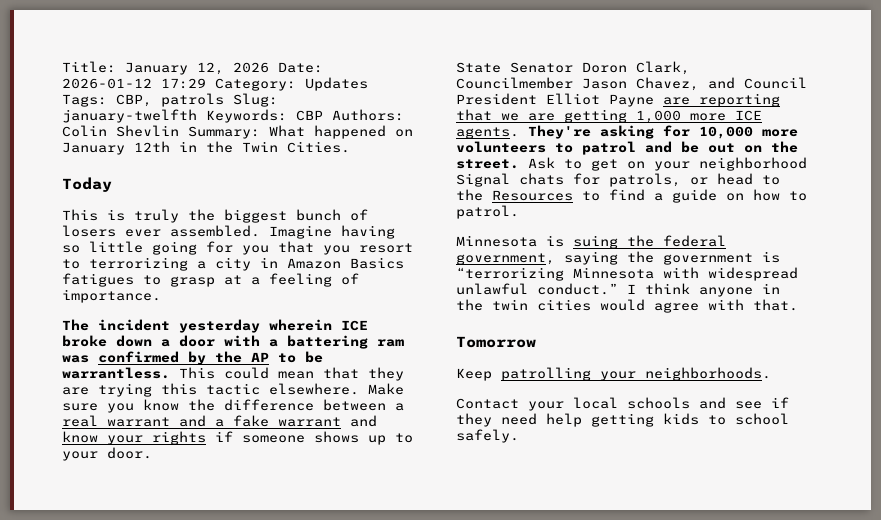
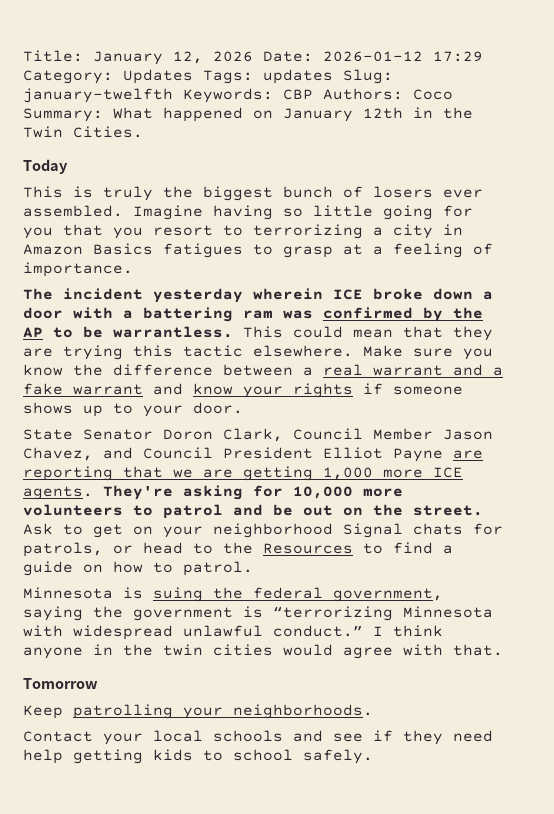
[116,93,224,107] CBP, patrols -> [263,69,333,84] updates
[62,125,179,137] Colin Shevlin -> [413,89,453,100] Coco
[456,77,573,89] Councilmember -> [293,428,433,440] Council Member

